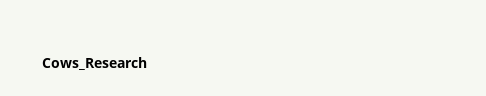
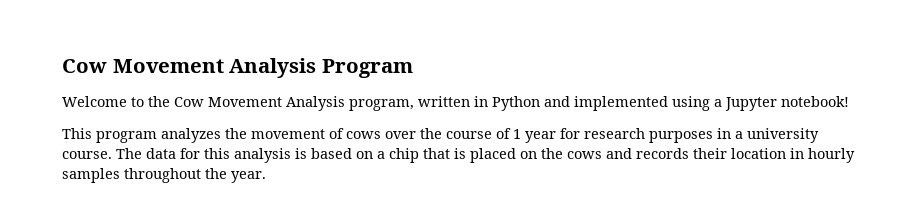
[42,57,147,70] Cows_Research -> [62,58,413,78] [62,96,849,111] [62,128,819,143] [62,148,855,163] [62,168,266,183] Cow Movement Analysis Program // Welcome to the Cow Movement Analysis program, written in Python and implemented using a Jupyter notebook! // This program analyzes the movement of cows over the course of 1 year for research purposes in a university course. The data for this analysis is based on a chip that is placed on the cows and records their location in hourly samples throughout the year.

